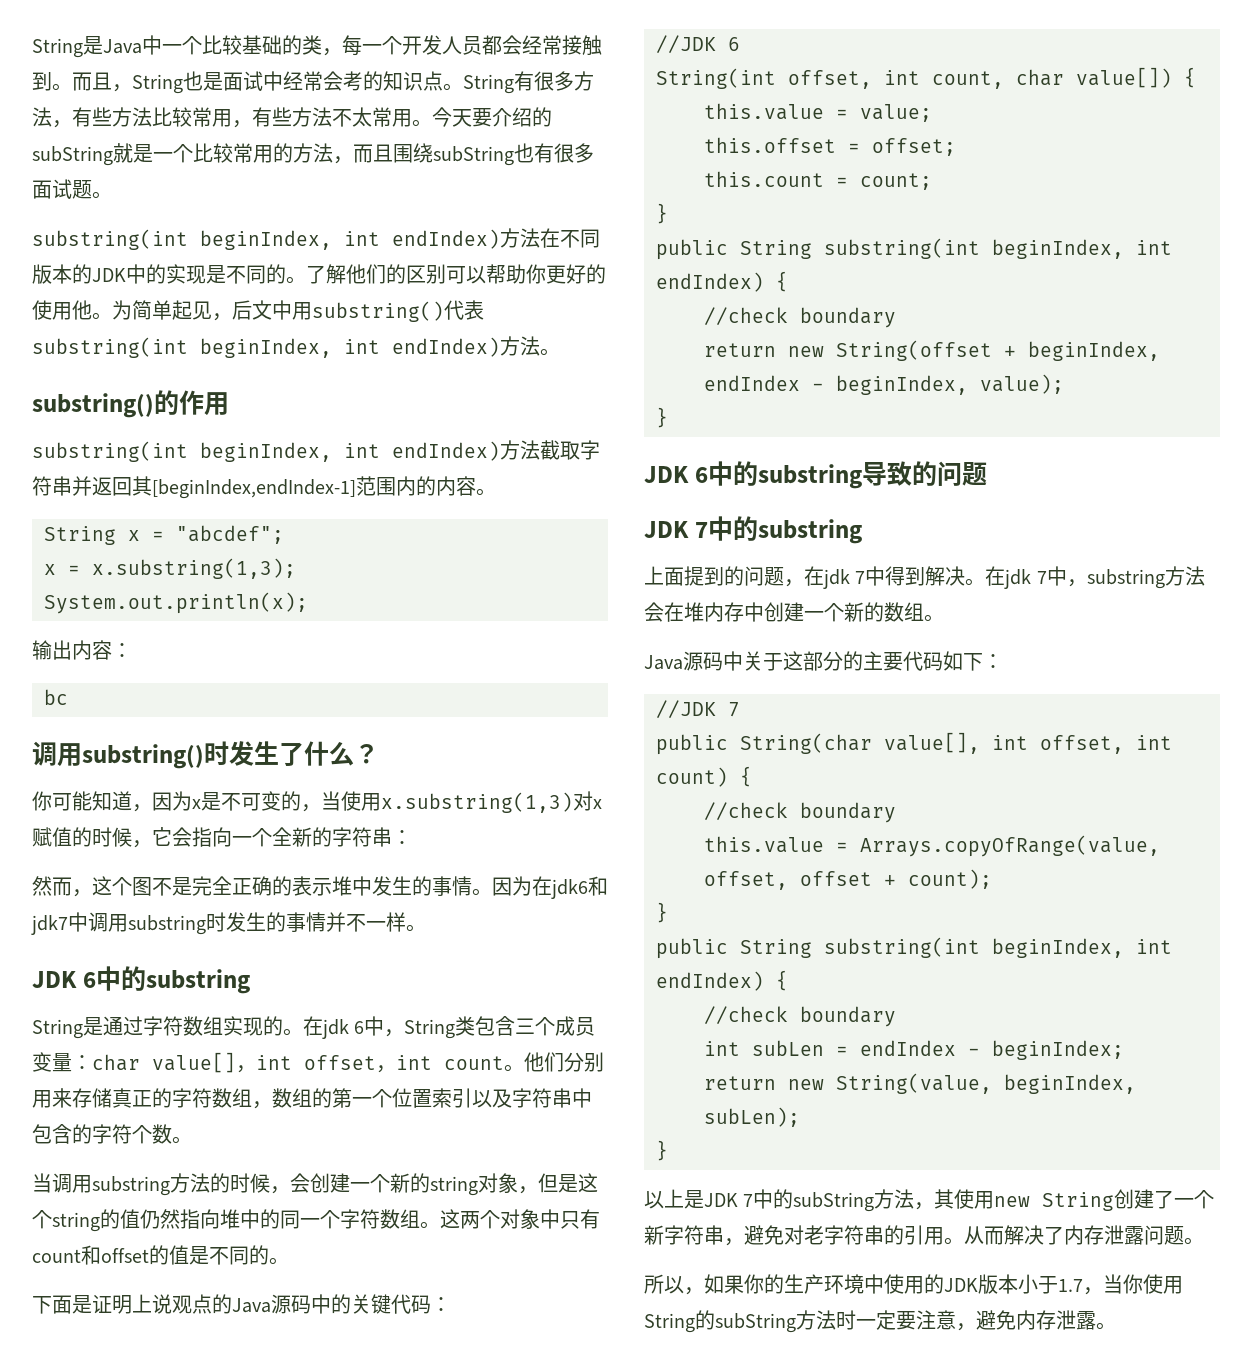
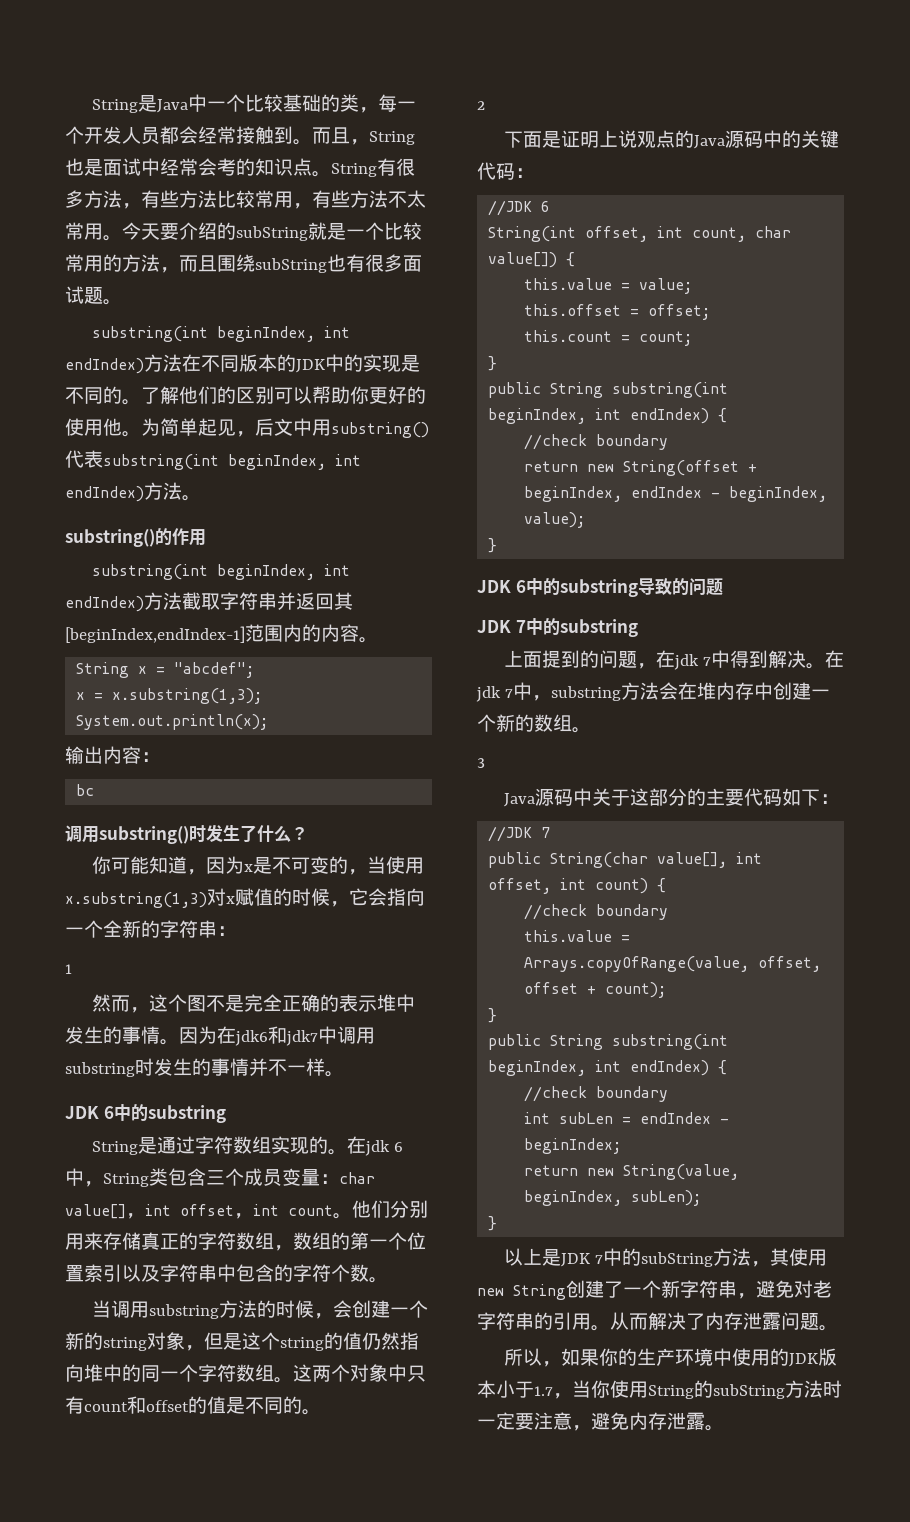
(412, 837) none -> [65,964,72,974] // 1
(289, 1261) none -> [477,101,485,110] // 2
(944, 618) none -> [477,758,485,768] // 3

